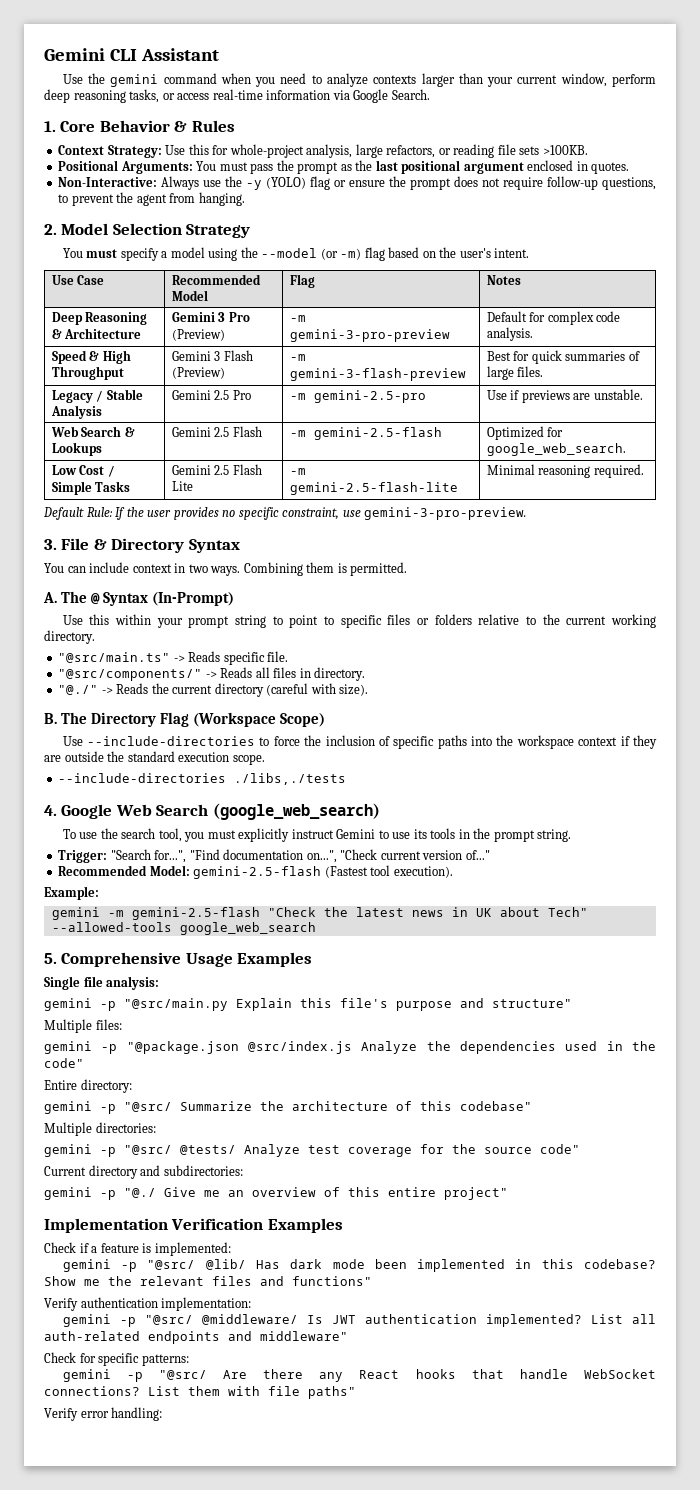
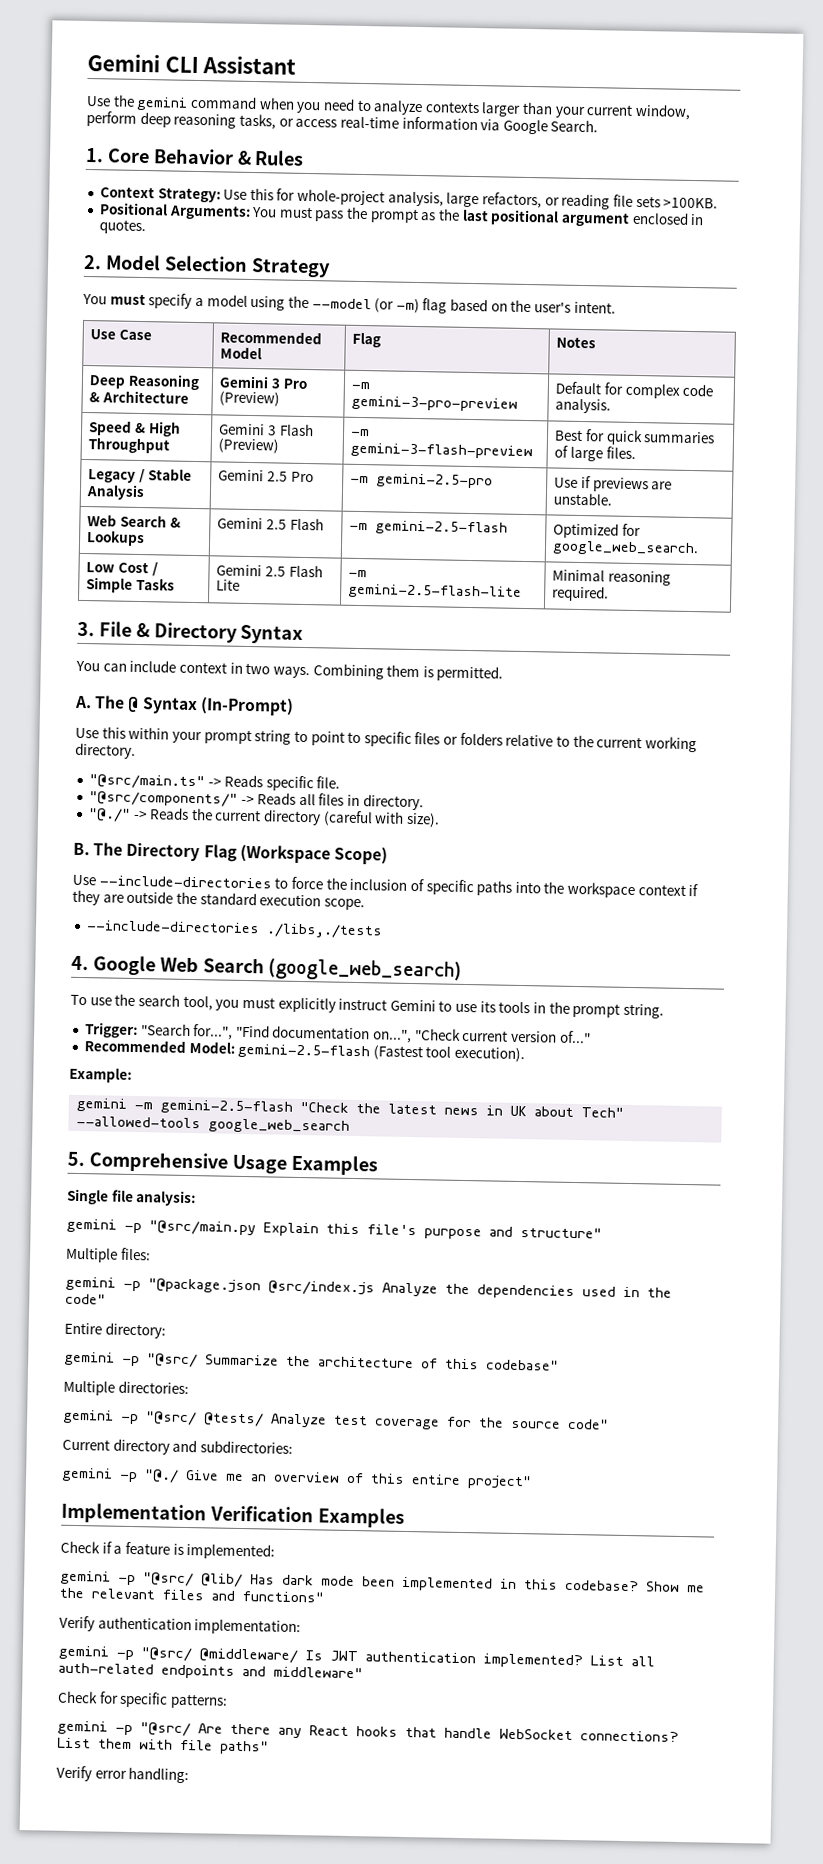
[58,176,657,190] [58,192,245,206] // Non-Interactive: Always use the -y (YOLO) flag or ensure the prompt does not require follow-up questions, to prevent the agent from hanging. -> (146, 227) none
[43,507,527,520] // Default Rule: If the user provides no specific constraint, use gemini-3-pro-preview. -> (610, 593) none

